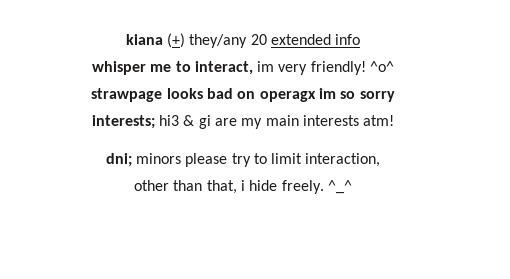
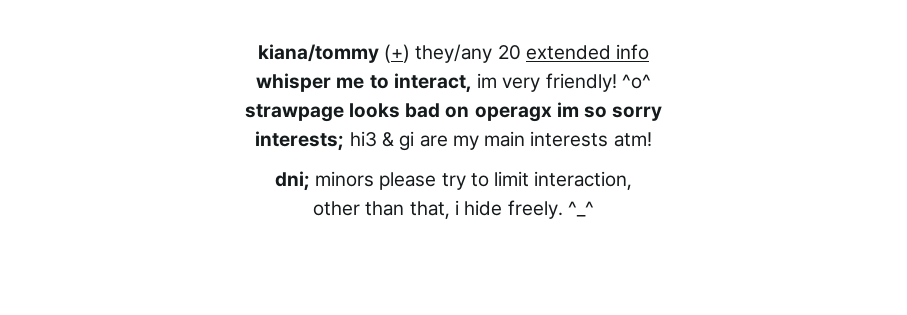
[125,34,163,45] kiana -> [257,44,379,63] kiana/tommy

